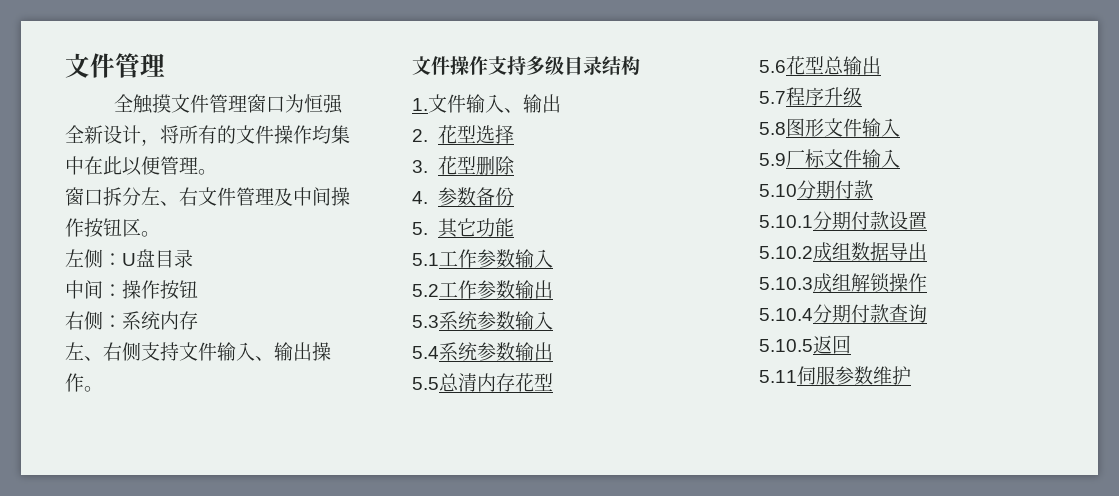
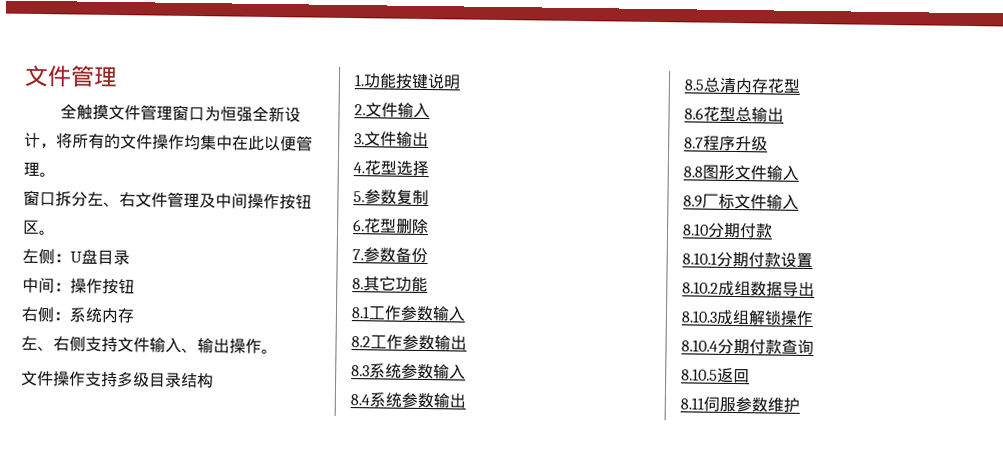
[428,94,561,113] [412,129,428,142] 文件输入、输出 // 2. -> [363,73,461,90] [354,102,430,119] [354,131,429,148] [353,162,365,174] 功能按键说明 // 2.文件输入 // 3.文件输出 // 4.
[412,160,428,173] 3. -> [353,189,429,206] [353,219,365,232] 5.参数复制 // 6.
[412,191,428,204] 4. -> [352,249,364,261] 7.
[412,222,428,235] 5. -> [352,278,364,290] 8.
[412,253,439,266] 5.1 -> [351,306,370,319] 8.1
[412,284,439,297] 5.2 -> [351,336,371,348] 8.2
[412,315,439,328] 5.3 -> [351,365,370,377] 8.3
[412,346,439,359] 5.4 -> [350,394,370,406] 8.4
[412,377,439,390] 5.5 -> [684,79,704,91] 8.5
[759,60,786,73] 5.6 -> [684,107,704,120] 8.6
[759,91,786,104] 5.7 -> [684,137,704,149] 8.7
[759,122,786,135] 5.8 -> [683,166,703,178] 8.8
[759,153,786,166] 5.9 -> [683,195,703,208] 8.9
[759,184,797,197] 5.10 -> [682,223,709,236] 8.10
[759,215,813,228] 5.10.1 -> [682,252,717,265] 8.10.1
[759,246,813,259] 5.10.2 -> [682,281,719,294] 8.10.2
[759,277,813,290] 5.10.3 -> [681,310,718,323] 8.10.3
[759,308,813,321] 5.10.4 -> [681,339,718,352] 8.10.4
[759,339,813,352] 5.10.5 -> [681,368,718,381] 8.10.5
[759,370,797,383] 5.11 -> [680,397,704,410] 8.11

